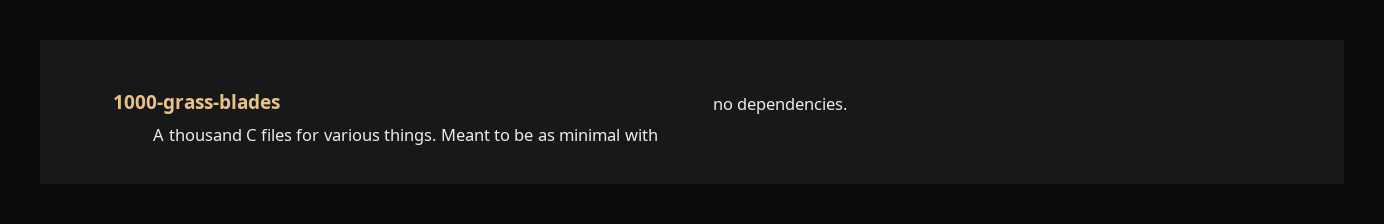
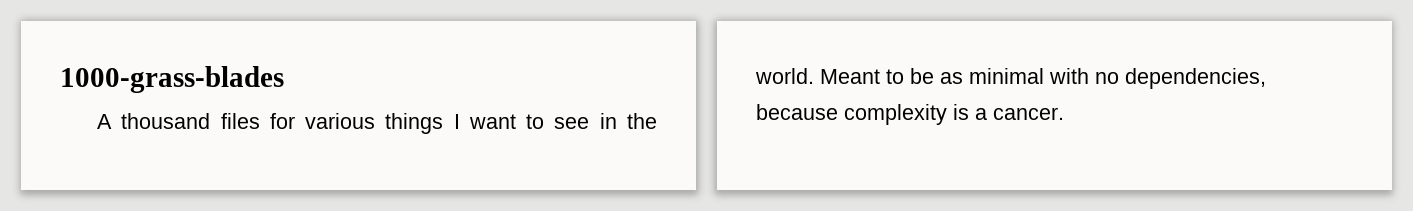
[246,129,257,141] C -> (211, 121) none
[384,129,437,145] things. -> [385,113,657,134] [755,68,814,84] things I want to see in the world.
[737,98,848,114] dependencies. -> [1125,68,1266,89] [756,104,1064,125] dependencies, because complexity is a cancer.

